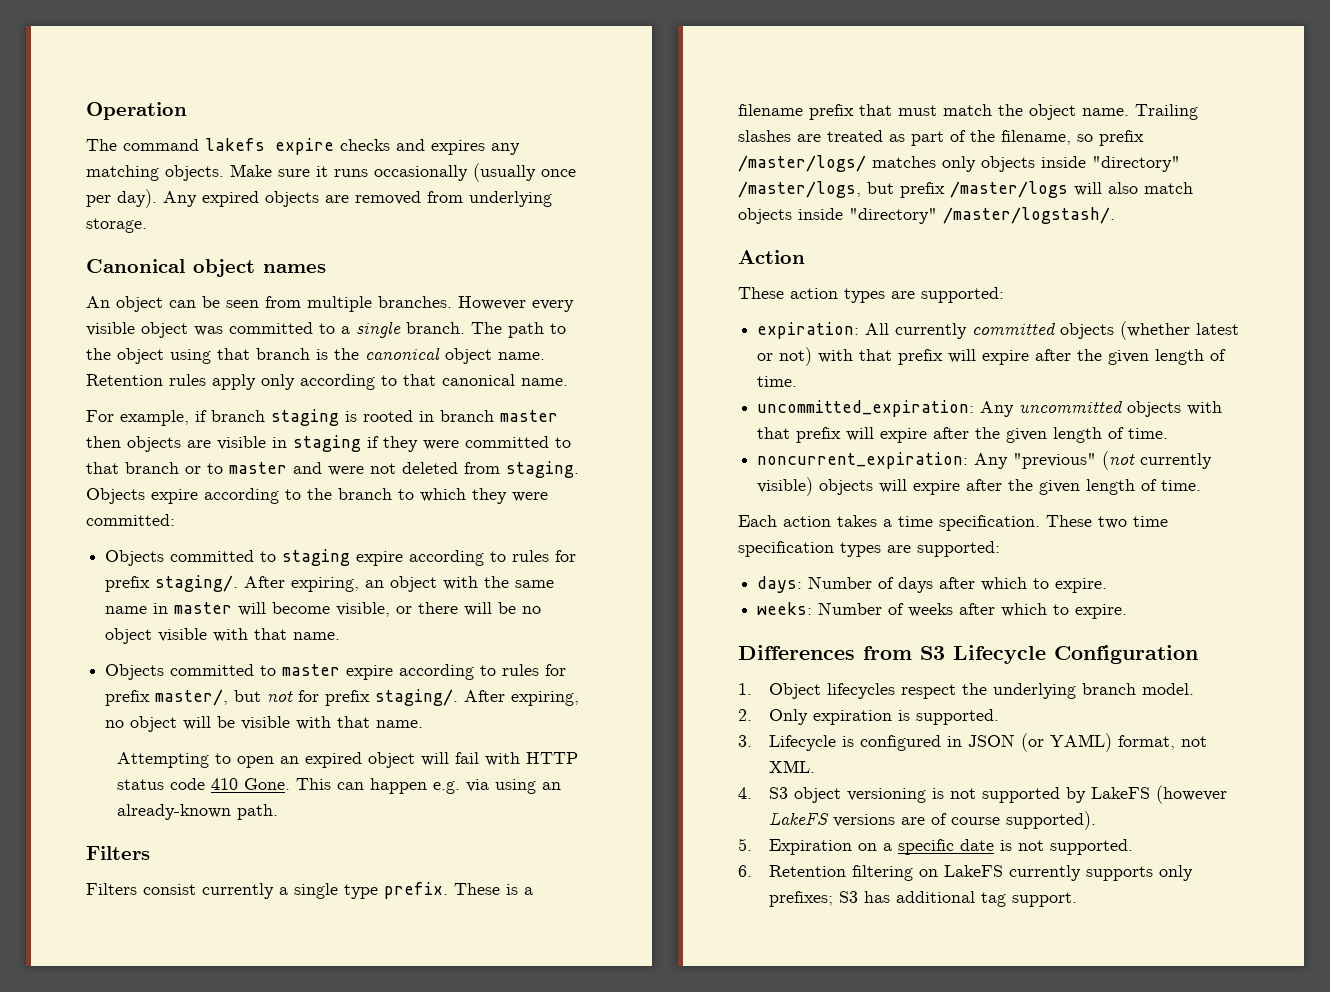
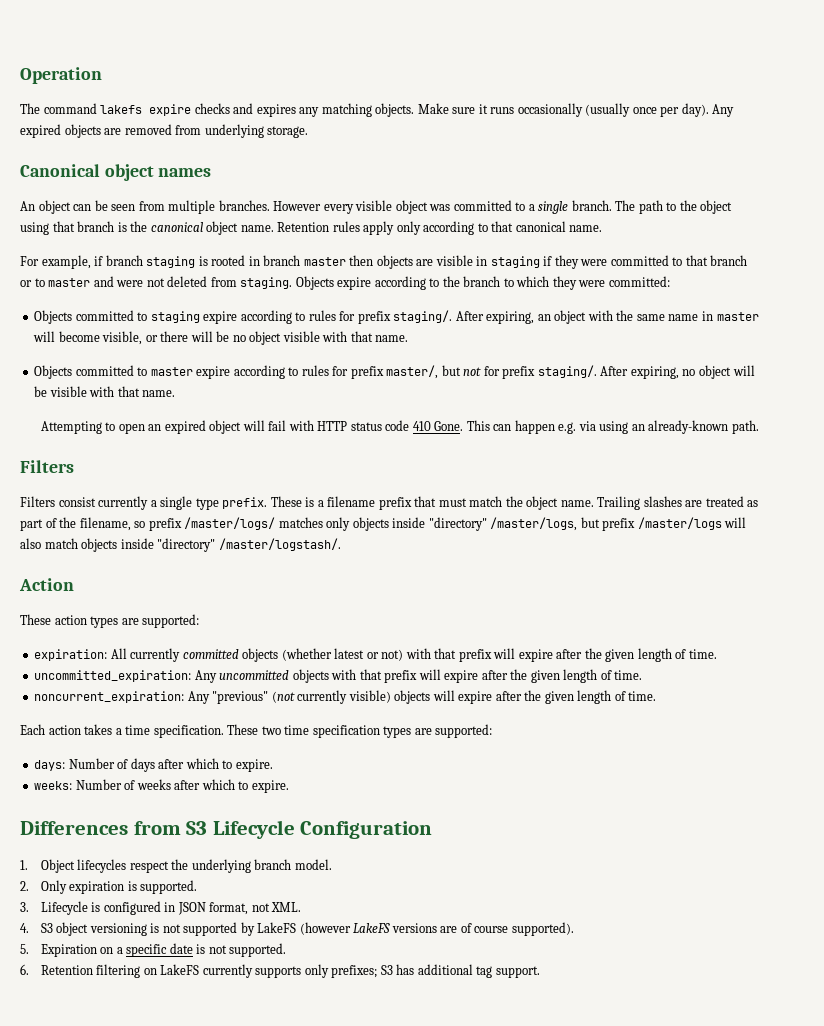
[1021,733,1113,752] (or YAML) -> (206, 908) none

